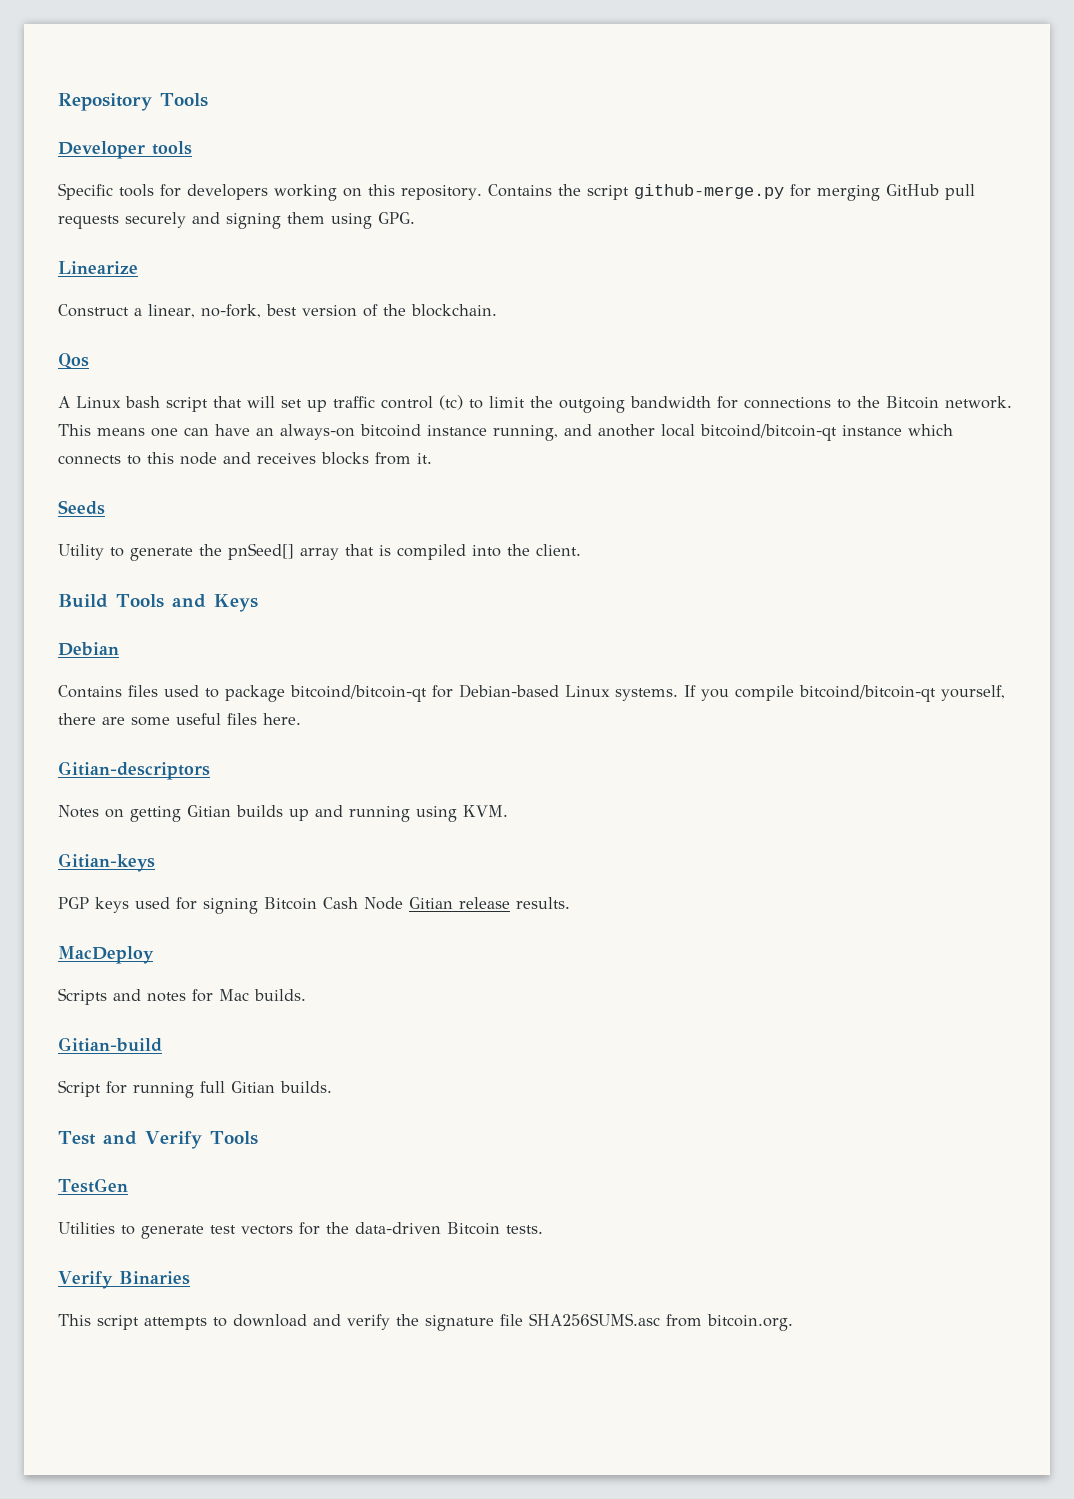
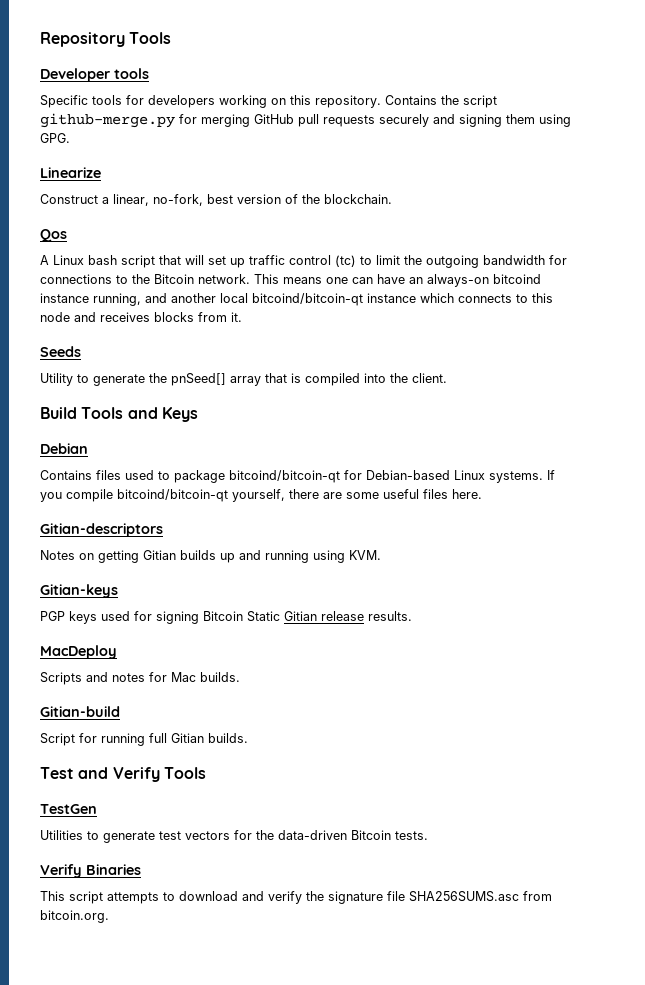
[323,897,403,910] Cash Node -> [247,611,280,622] Static

